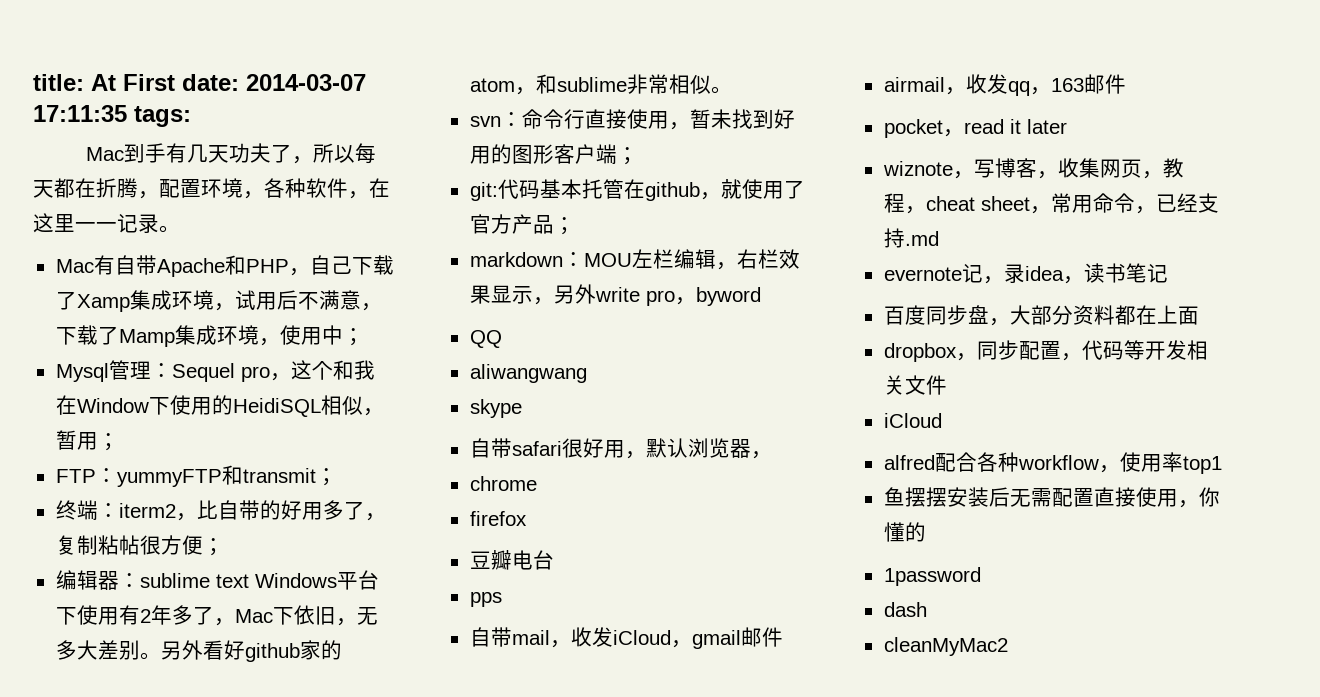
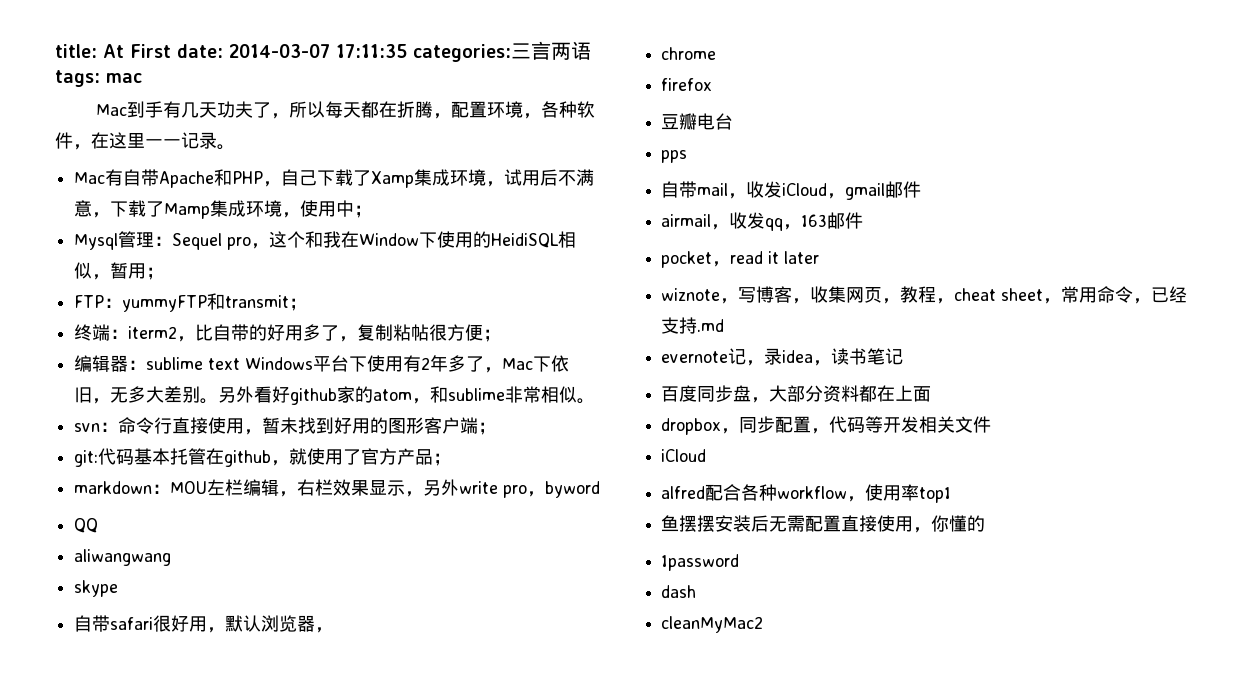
(127, 113) none -> [413,41,591,62] categories:三言两语
(191, 116) none -> [106,73,142,83] mac

